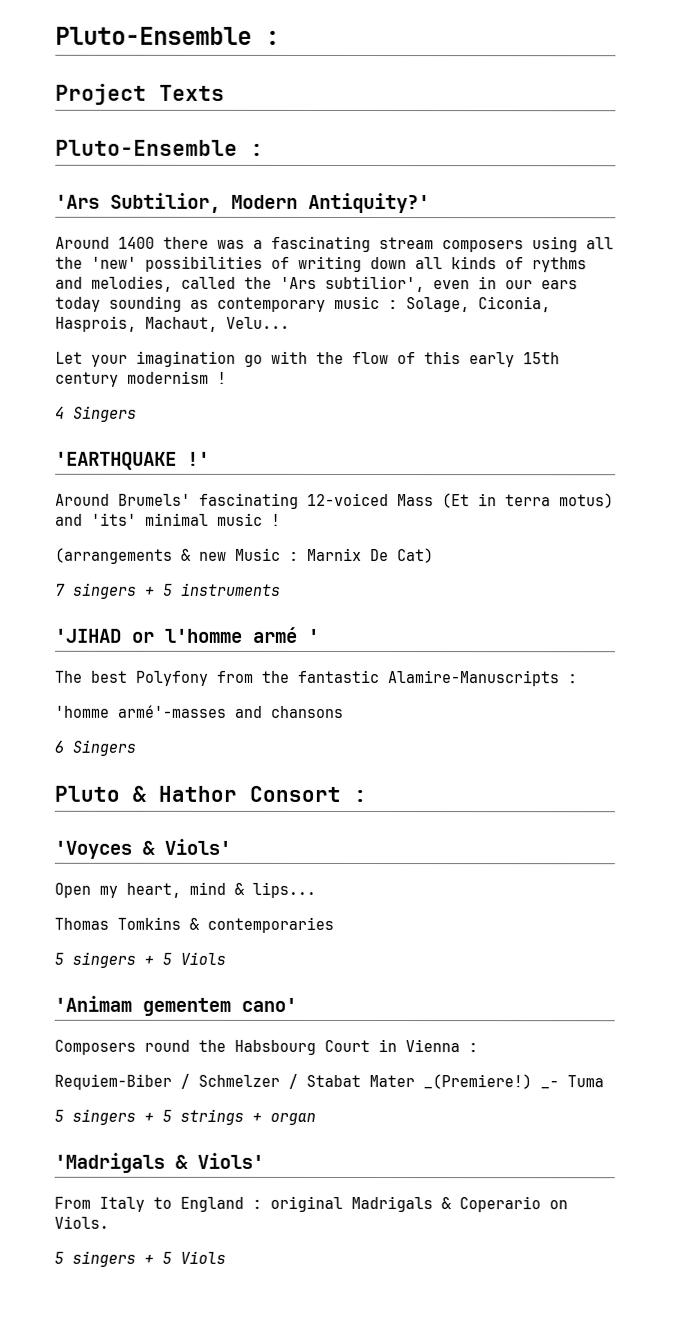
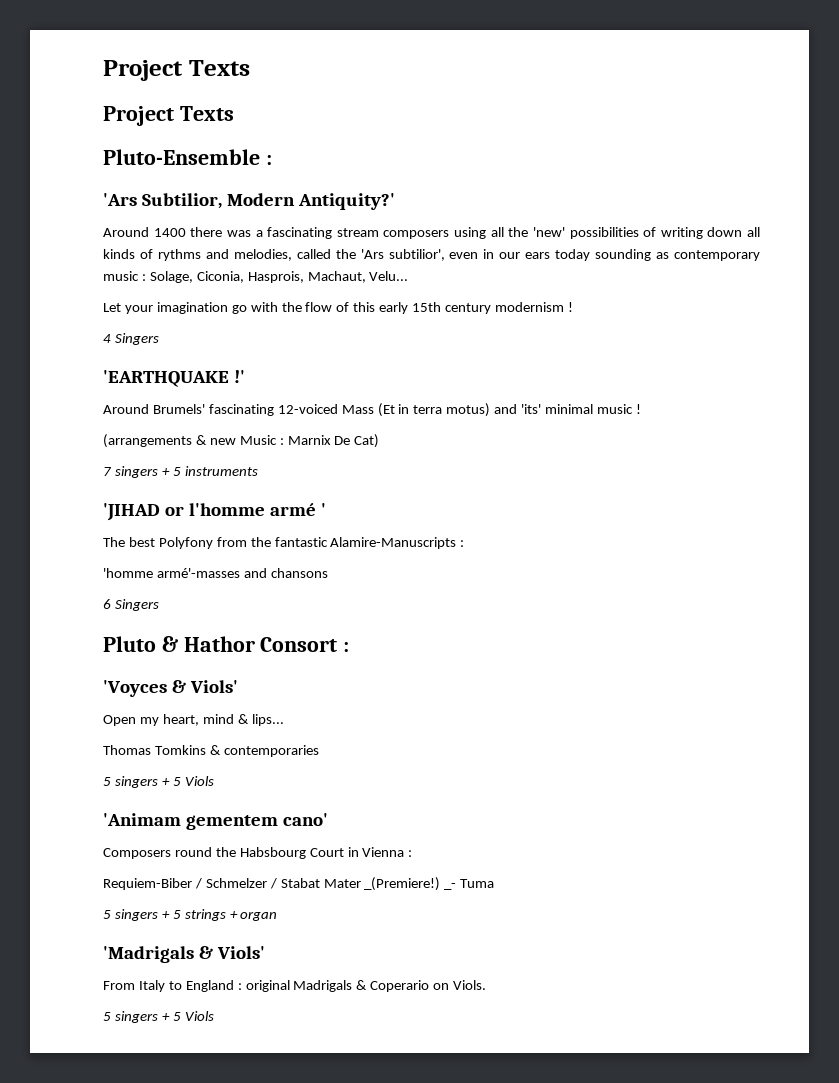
[55,26,280,45] Pluto-Ensemble : -> [103,60,250,81] Project Texts

